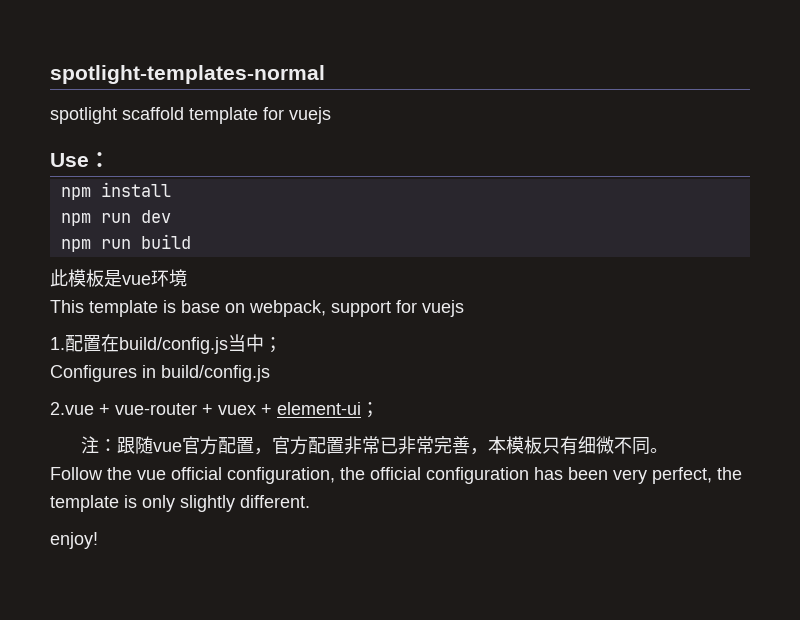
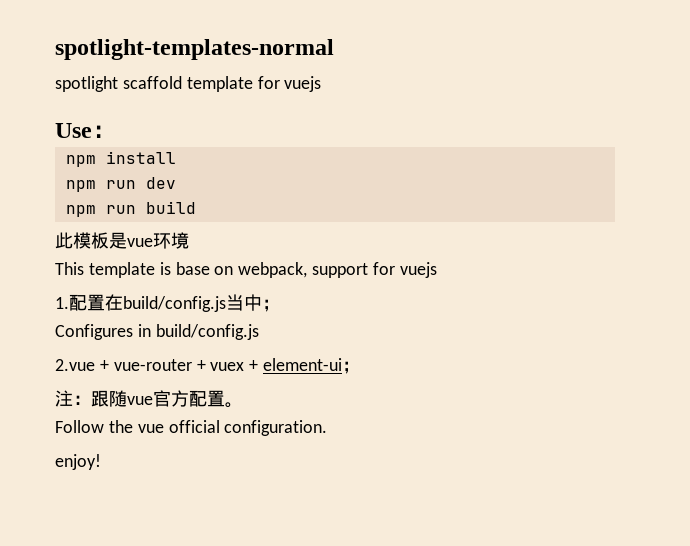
[253,436,650,455] ，官方配置非常已非常完善，本模板只有细微不同 -> (225, 398) none
[227,467,742,484] [50,495,310,512] configuration, the official configuration has been very perfect, the template is only slightly different. -> [224,420,328,436] configuration.

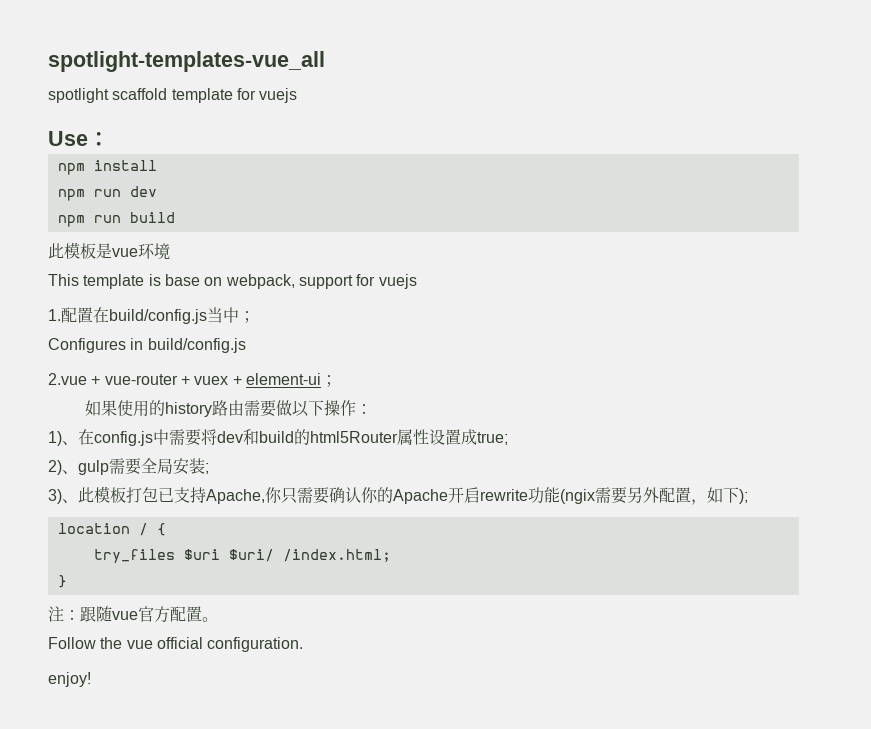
[55,39,334,60] spotlight-templates-normal -> [48,51,325,72] spotlight-templates-vue_all
(361, 367) none -> [85,400,373,417] [48,429,508,446] [48,458,209,475] [48,486,748,505] [57,523,166,536] [93,549,391,563] [57,575,67,588] // 如果使用的history路由需要做以下操作： // 1)、在config.js中需要将dev和build的html5Router属性设置成true; // 2)、gulp需要全局安装; // 3)、此模板打包已支持Apache,你只需要确认你的Apache开启rewrite功能(ngix需要另外配置，如下); // location / { // try_files $uri $uri/ /index.html; // }

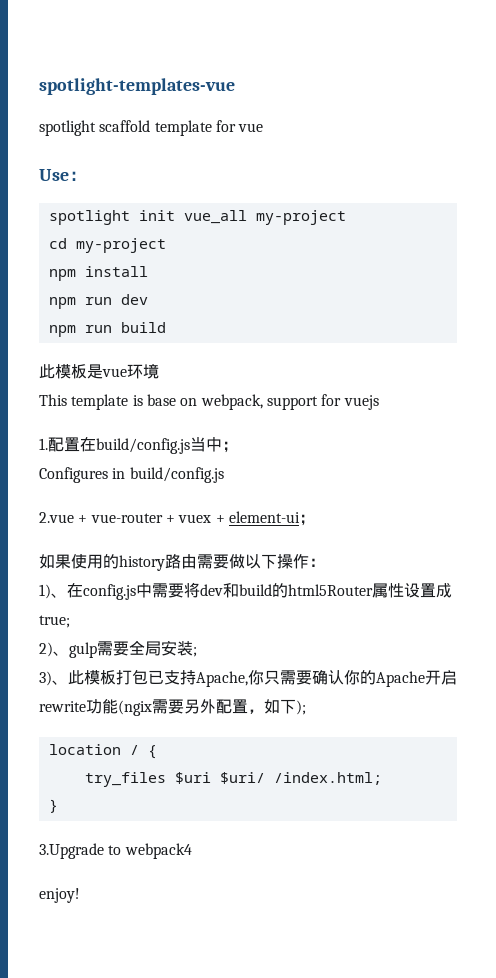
[48,51,325,72] spotlight-templates-vue_all -> [39,78,235,95] spotlight-templates-vue
[259,88,298,103] vuejs -> [238,123,264,132] vue
(110, 139) none -> [48,210,346,225] [48,238,166,253] // spotlight init vue_all my-project // cd my-project
[48,606,218,623] [48,637,304,652] 注：跟随vue官方配置。 // Follow the vue official configuration. -> [39,843,192,859] 3.Upgrade to webpack4

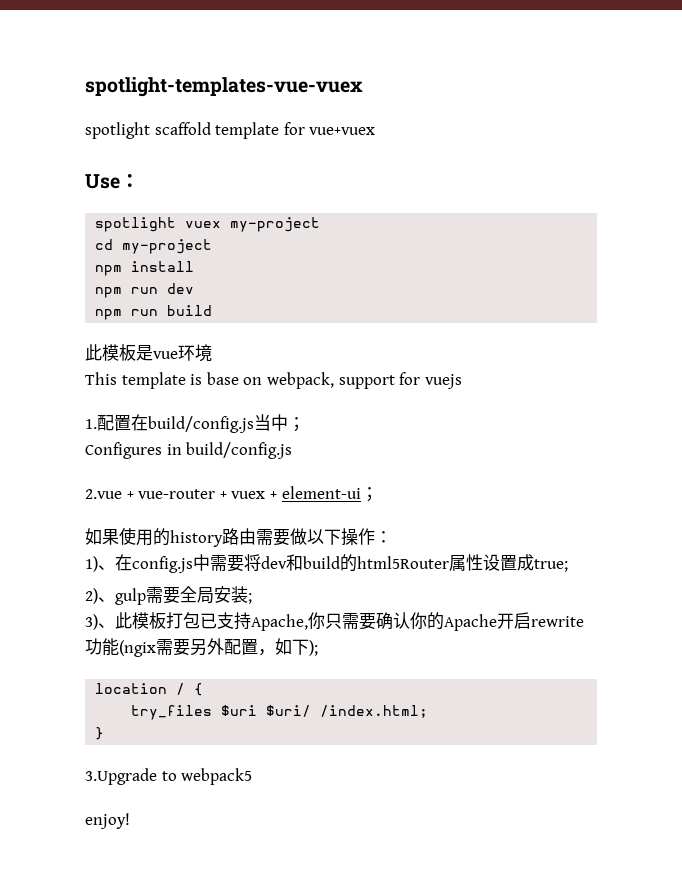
[39,78,235,95] spotlight-templates-vue -> [85,77,363,97] spotlight-templates-vue-vuex
[238,123,264,132] vue -> [309,127,376,135] vue+vuex
[138,210,247,224] init vue_all -> [185,221,222,228] vuex
[124,843,192,859] webpack4 -> [181,768,253,785] webpack5

